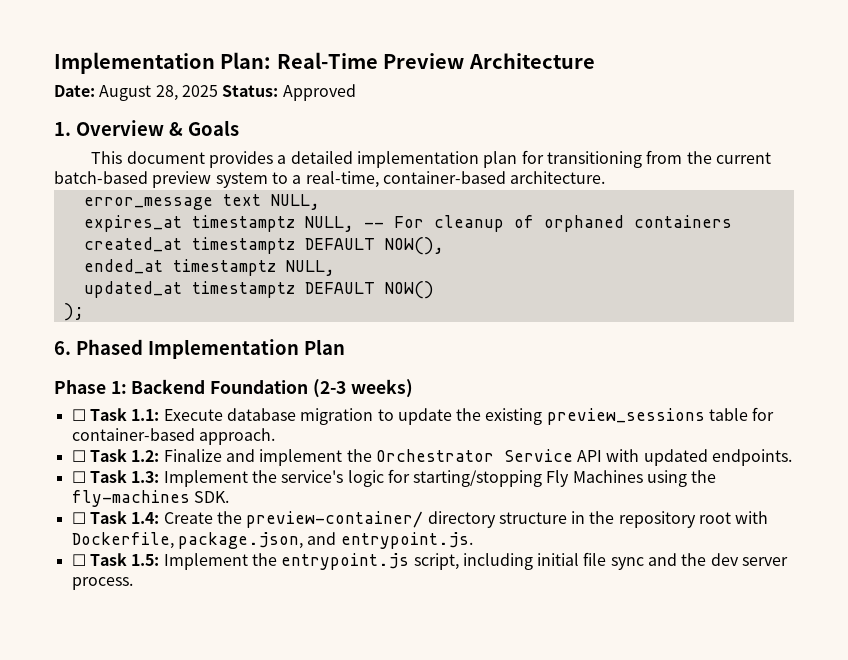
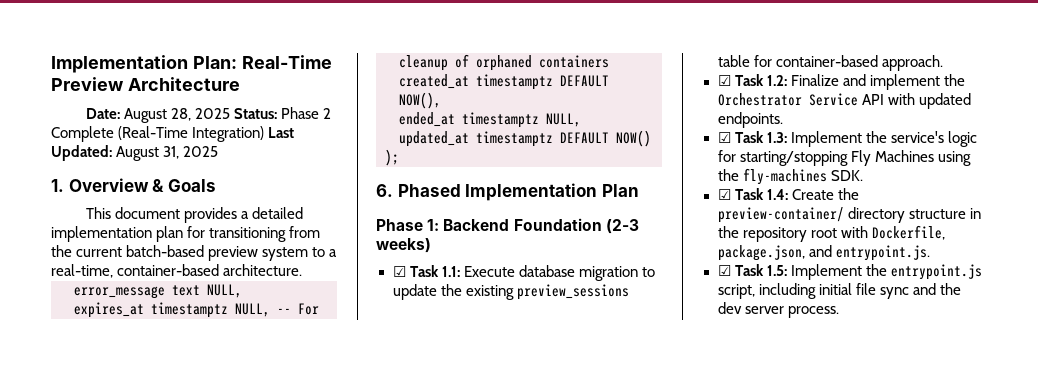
[282,84,356,101] Approved -> [281,107,332,119] [51,126,295,142] [51,145,219,161] Phase 2 Complete (Real-Time Integration) Last Updated: August 31, 2025
[71,409,86,421] ☐ -> [392,266,406,277] ☑
[71,450,86,462] ☐ -> [717,75,731,86] ☑
[71,471,86,483] ☐ -> [717,132,731,143] ☑
[71,512,86,524] ☐ -> [717,189,731,200] ☑
[71,554,86,566] ☐ -> [717,265,731,276] ☑

